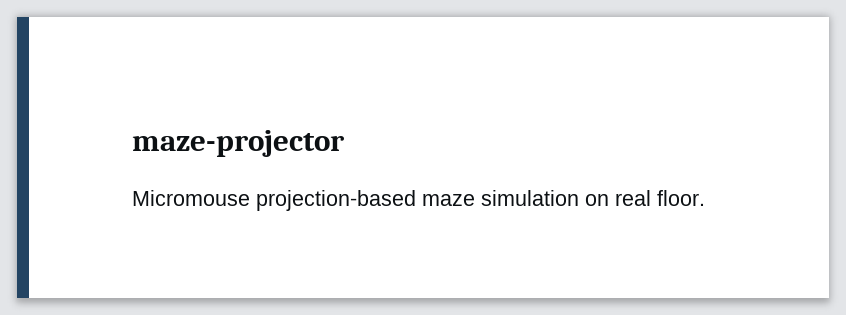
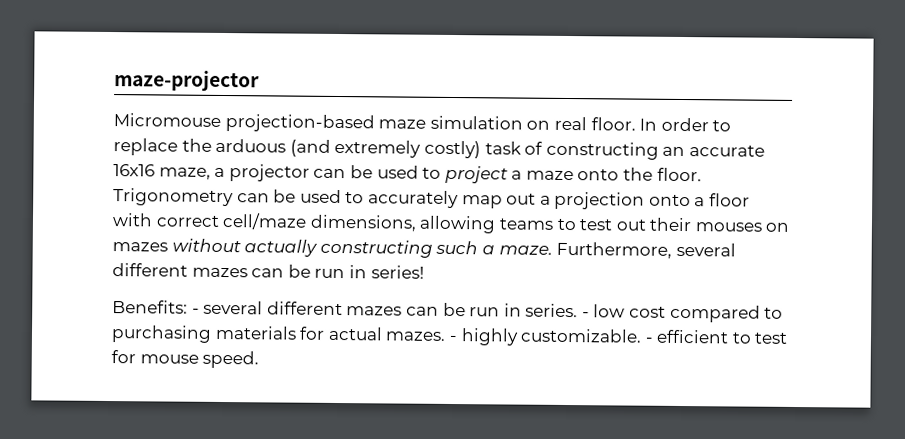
(705, 198) none -> [639,117,732,132] [113,138,765,160] [113,164,702,184] [113,188,751,210] [112,212,790,234] [112,238,736,259] [112,263,424,279] [112,300,784,323] [111,325,789,346] [111,350,260,369] In order to replace the arduous (and extremely costly) task of constructing an accurate 16x16 maze, a projector can be used to project a maze onto the floor. Trigonometry can be used to accurately map out a projection onto a floor with correct cell/maze dimensions, allowing teams to test out their mouses on mazes without actually constructing such a maze. Furthermore, several different mazes can be run in series! // Benefits: - several different mazes can be run in series. - low cost compared to purchasing materials for actual mazes. - highly customizable. - efficient to test for mouse speed.

